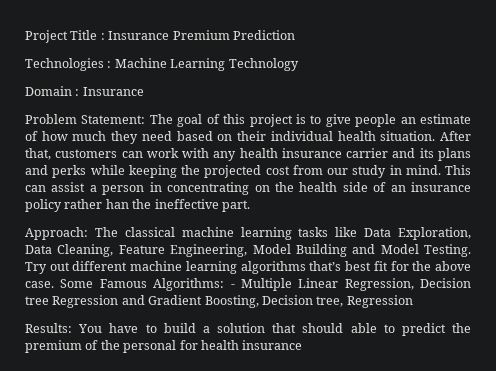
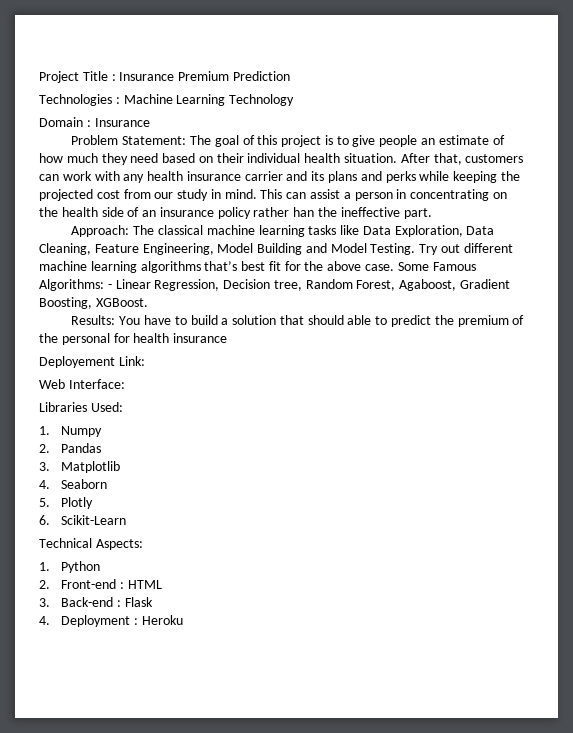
[240,278,292,291] Multiple -> (112, 286) none
[25,295,413,308] tree Regression and Gradient Boosting, Decision tree, Regression -> [273,279,511,291] [39,297,148,309] tree, Random Forest, Agaboost, Gradient Boosting, XGBoost.
(303, 345) none -> [39,356,145,368] [39,379,125,389] [39,402,123,412] [39,426,103,437] [39,443,102,453] [39,461,121,473] [39,479,108,489] [39,497,94,509] [39,515,127,525] [39,538,143,550] [39,561,101,573] [39,579,162,589] [39,597,153,607] [39,615,183,627] // Deployement Link: // Web Interface: // Libraries Used: // 1. Numpy // 2. Pandas // 3. Matplotlib // 4. Seaborn // 5. Plotly // 6. Scikit-Learn // Technical Aspects: // 1. Python // 2. Front-end : HTML // 3. Back-end : Flask // 4. Deployment : Heroku

